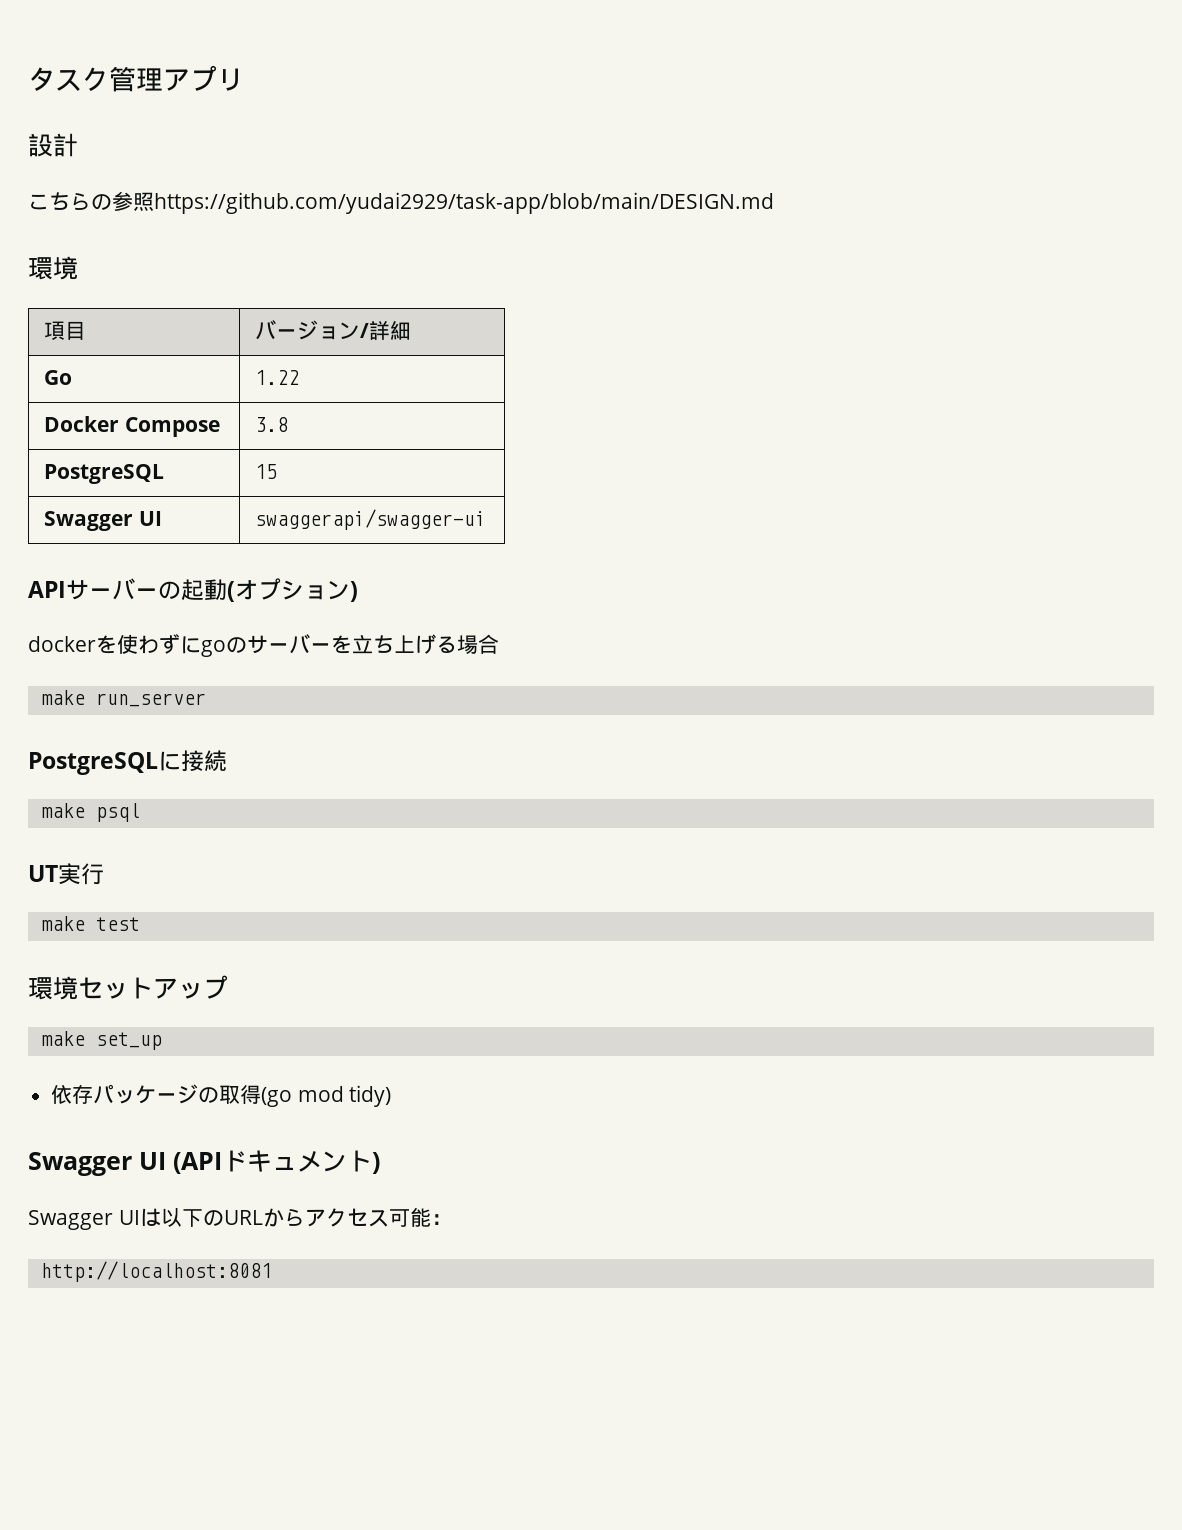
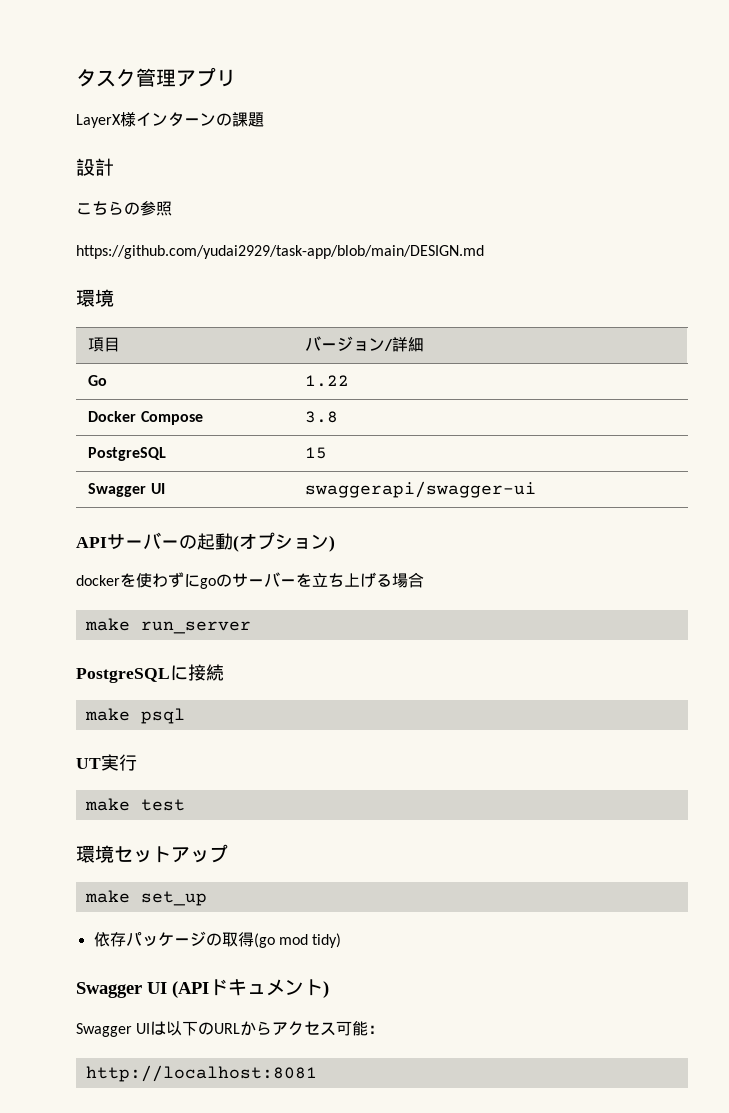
(244, 79) none -> [76,112,264,128] // LayerX様インターンの課題
(154, 201) none -> (172, 208) //

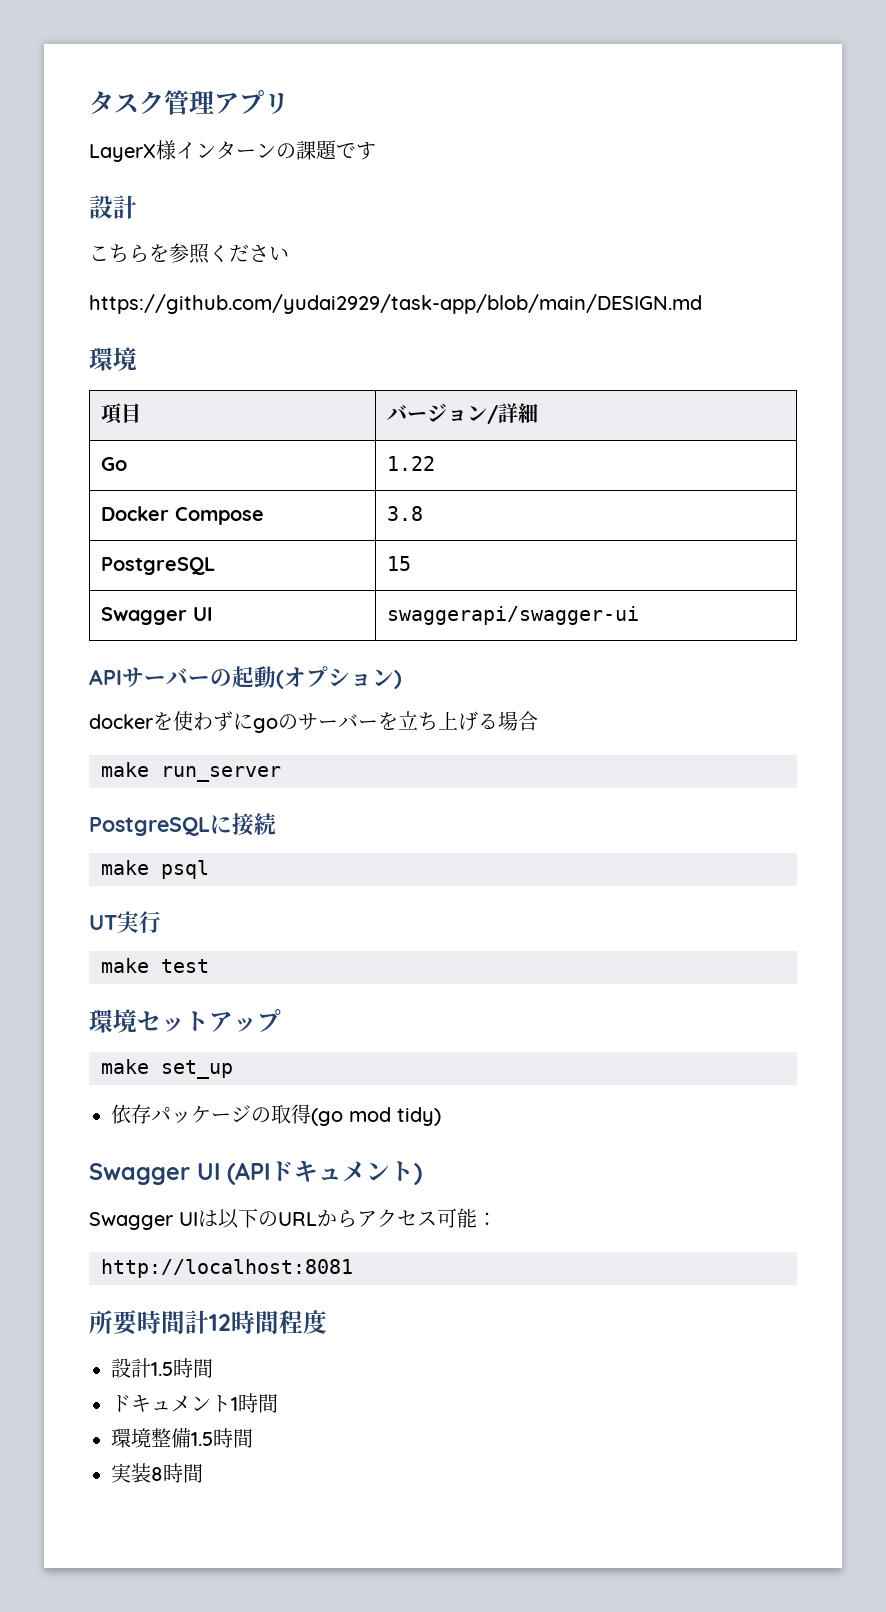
(264, 119) none -> [336,142,376,160] です
[124,202,140,215] の -> [149,244,169,262] を
(172, 208) none -> [209,244,289,262] ください
(317, 1073) none -> [89,1310,327,1335] [111,1358,213,1378] [111,1393,278,1413] [111,1428,253,1448] [111,1463,203,1483] // 所要時間計12時間程度 // 設計1.5時間 // ドキュメント1時間 // 環境整備1.5時間 // 実装8時間

